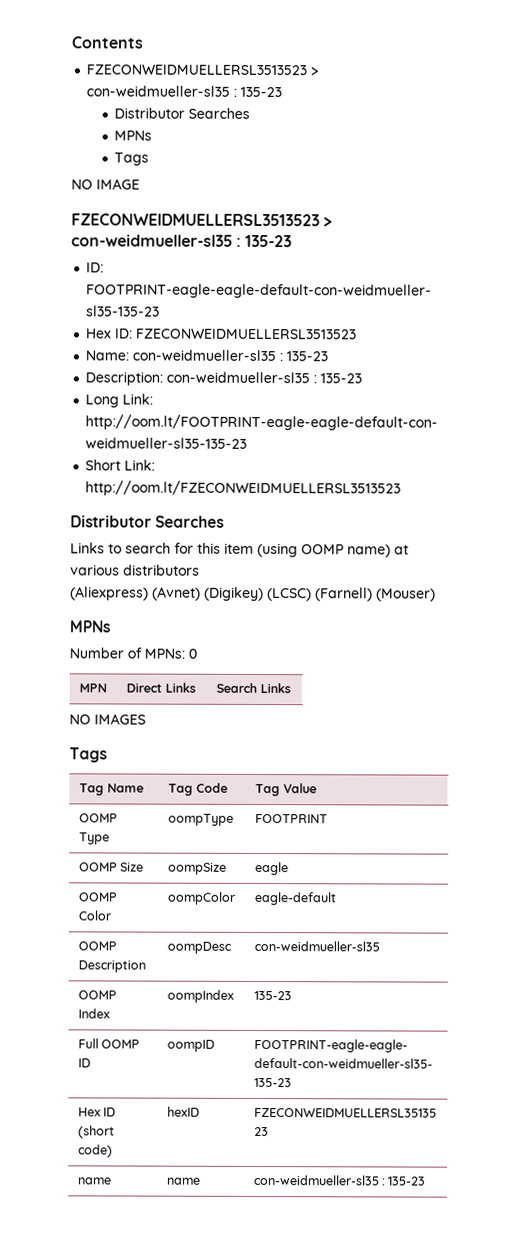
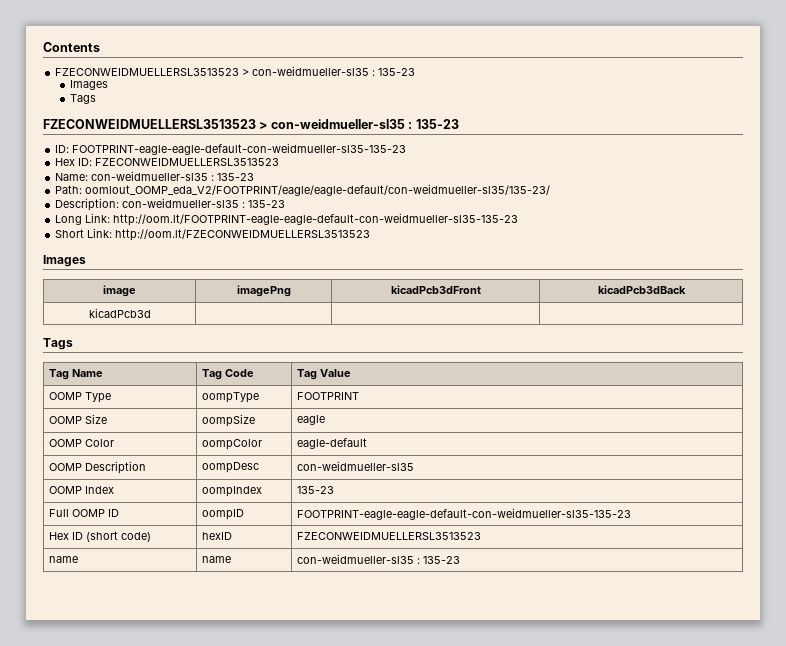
[114,107,251,119] [114,130,153,141] [114,152,150,166] [71,178,140,190] Distributor Searches // MPNs // Tags // NO IMAGE -> [69,80,108,90] [69,94,96,104] Images // Tags
(329, 356) none -> [55,184,551,196] // Path: oomlout_OOMP_eda_V2/FOOTPRINT/eagle/eagle-default/con-weidmueller-sl35/135-23/
[70,515,225,528] [70,542,409,558] [70,564,200,576] [70,586,436,602] [69,620,110,633] [69,647,197,659] [78,683,107,693] [125,682,196,693] [215,682,291,694] [69,713,146,725] Distributor Searches // Links to search for this item (using OOMP name) at various distributors // (Aliexpress) (Avnet) (Digikey) (LCSC) (Farnell) (Mouser) // MPNs // Number of MPNs: 0 // MPN | Direct Links | Search Links // NO IMAGES -> [43,255,86,267] [103,285,136,297] [236,285,291,297] [390,285,481,294] [597,285,686,294] [88,308,151,318] Images // image | imagePng | kicadPcb3dFront | kicadPcb3dBack // kicadPcb3d | | |

